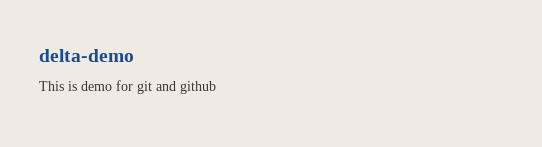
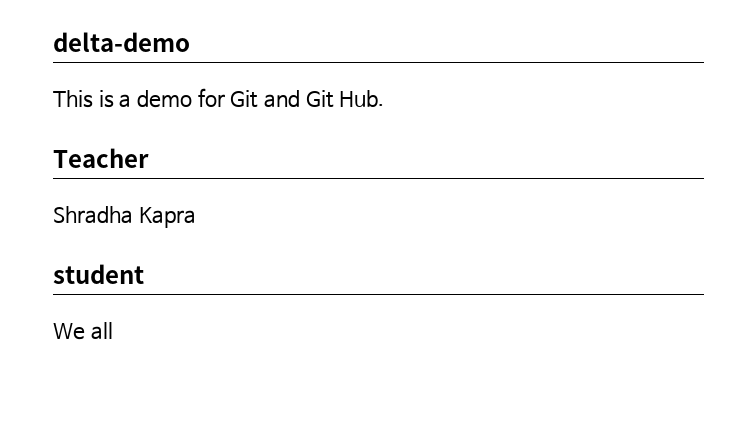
(77, 86) none -> [119,94,132,108] a
[137,81,216,94] git and github -> [230,90,385,108] [53,148,149,168] [53,206,196,228] [53,264,144,284] [53,322,113,340] Git and Git Hub. // Teacher // Shradha Kapra // student // We all

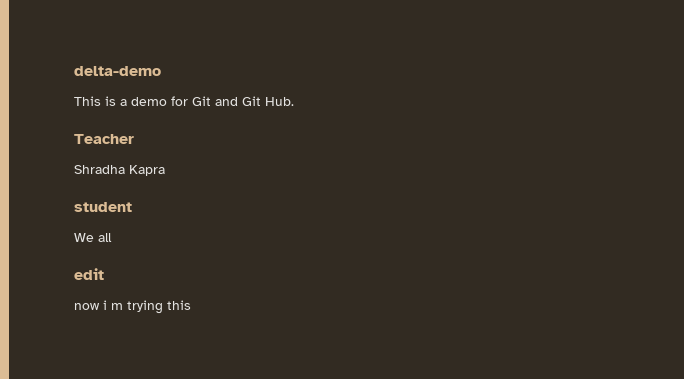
(113, 331) none -> [74,268,104,280] [74,300,191,314] // edit // now i m trying this

